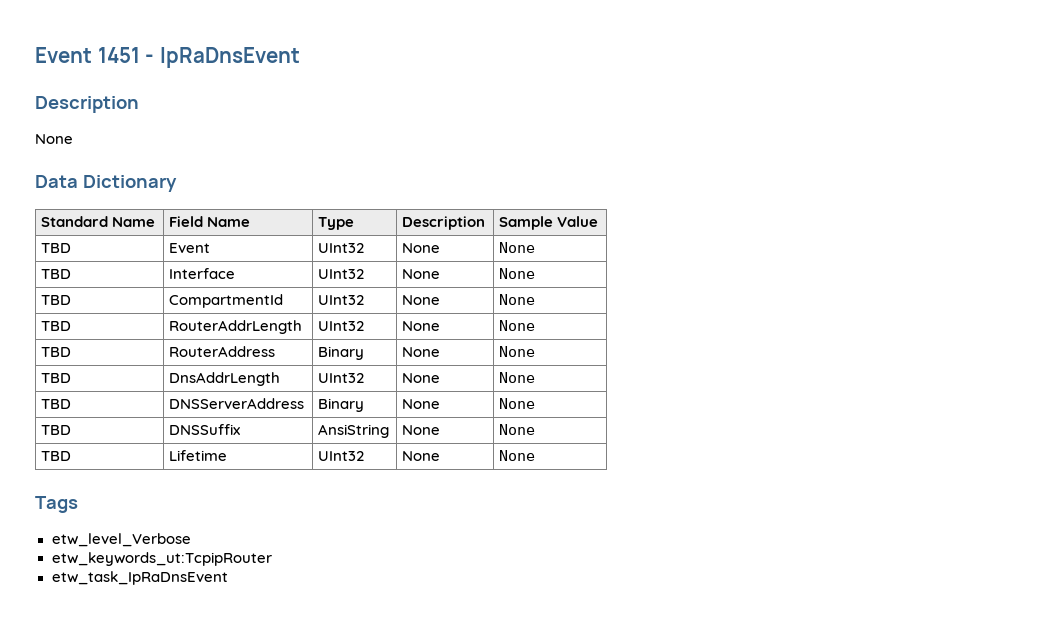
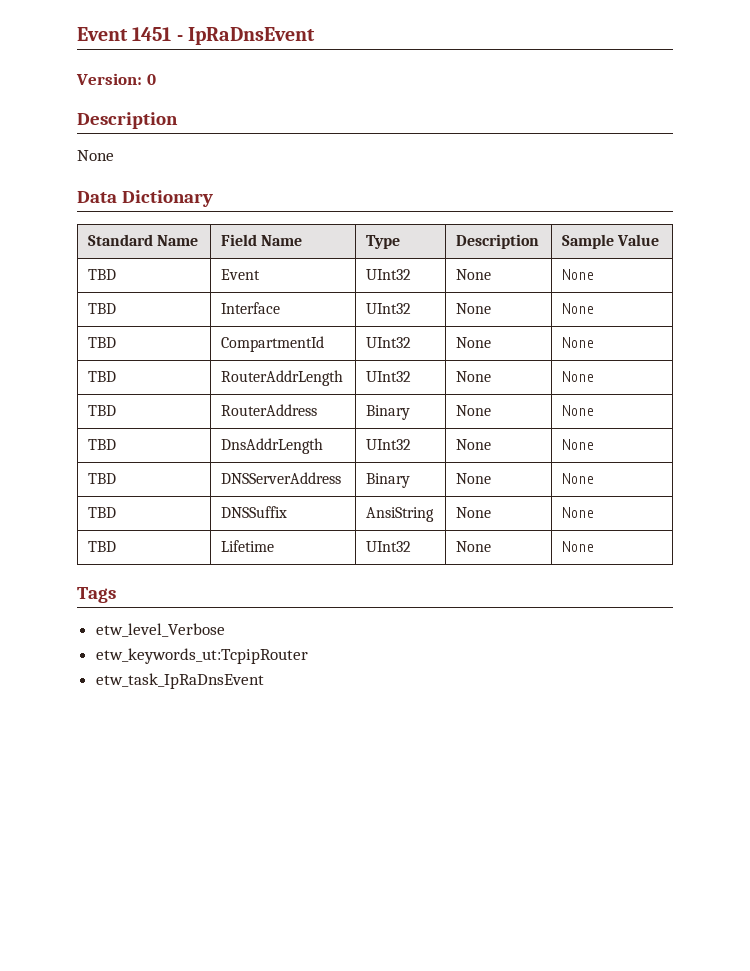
(300, 57) none -> [76,73,156,85] // Version: 0

